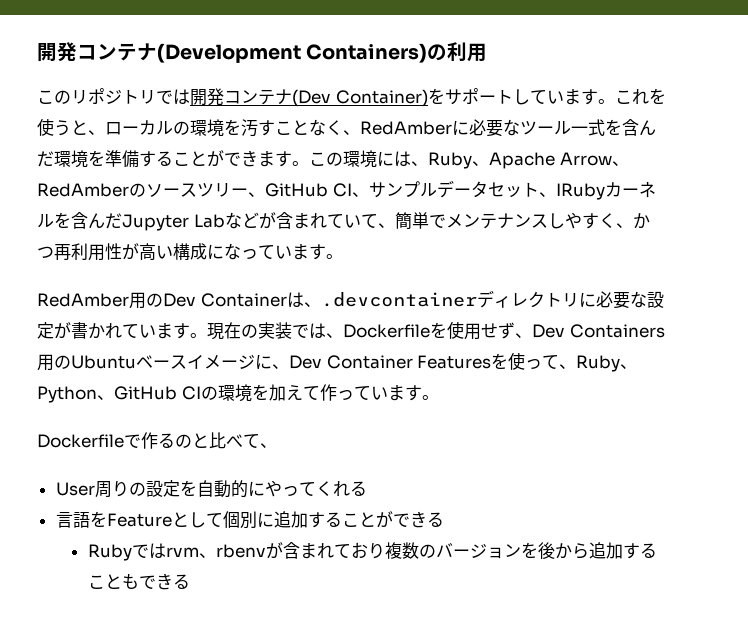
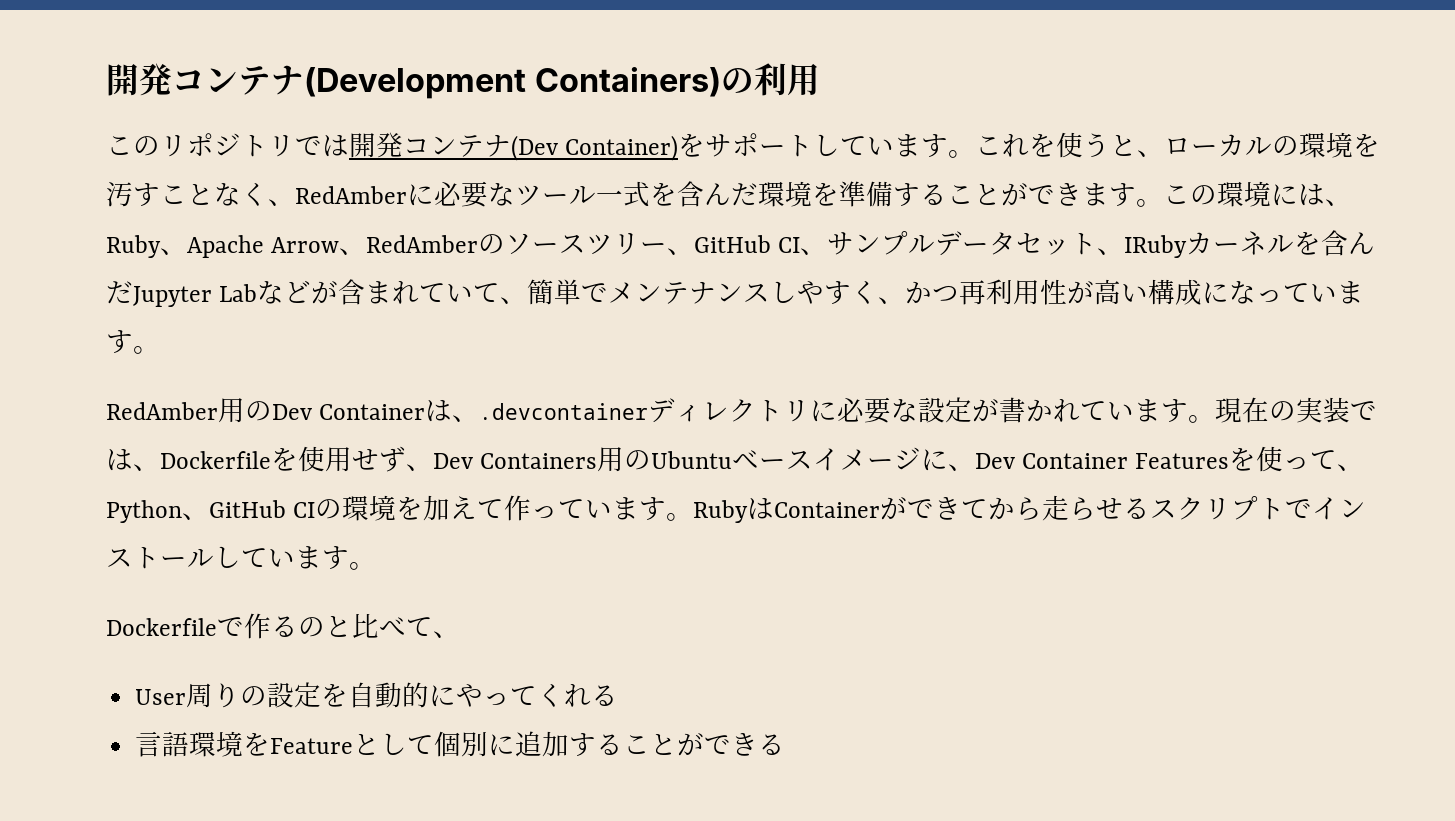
[576,355,638,372] Ruby、 -> (1365, 467) none
(439, 397) none -> [693,495,1367,523] [106,546,376,570] RubyはContainerができてから走らせるスクリプトでインストールしています。
(90, 519) none -> [189,731,244,757] 環境
[87,542,657,561] [87,573,190,590] // Rubyではrvm、rbenvが含まれており複数のバージョンを後から追加することもできる -> (786, 744) none

